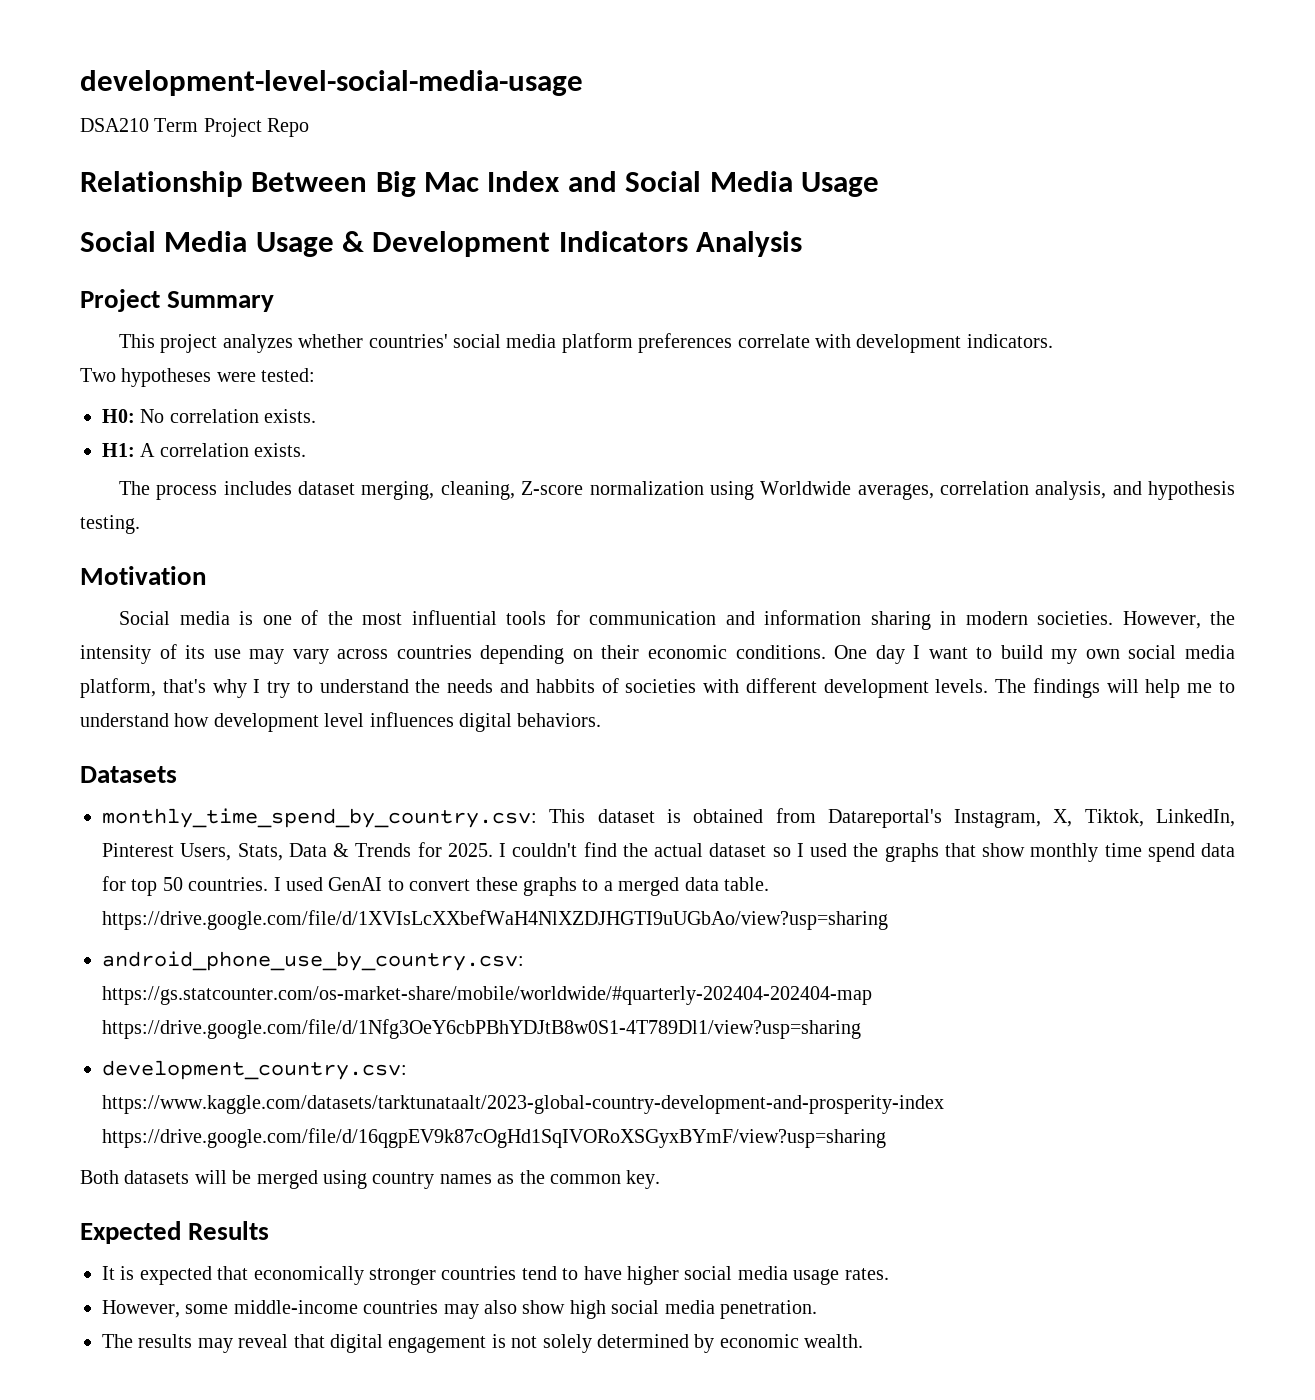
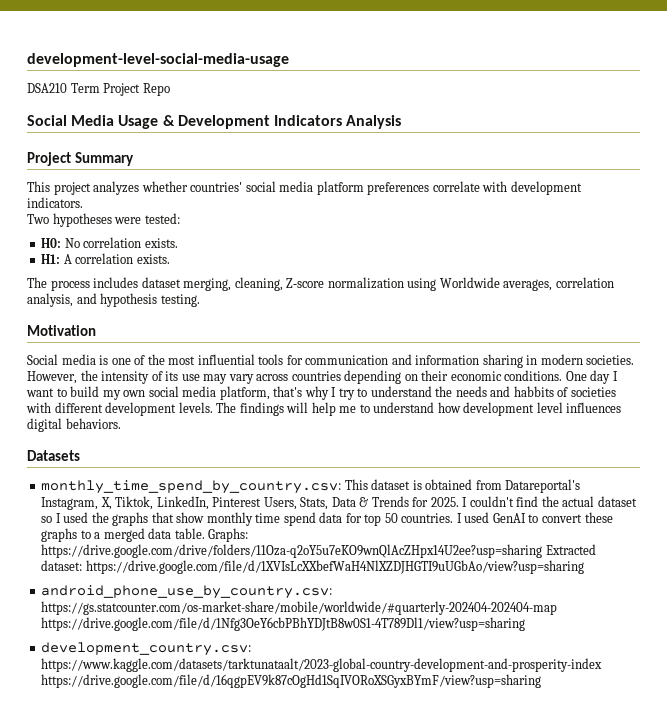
[80,171,879,197] // Relationship Between Big Mac Index and Social Media Usage -> (170, 89) none
(769, 884) none -> [208,528,249,542] [41,544,596,558] [41,560,83,571] Graphs: https://drive.google.com/drive/folders/11Oza-q2oY5u7eKO9wnQlAcZHpx14U2ee?usp=sharing Extracted dataset:
[80,1170,661,1189] [80,1221,270,1244] [102,1266,889,1285] [102,1300,817,1319] [102,1334,864,1353] // Both datasets will be merged using country names as the common key. // Expected Results // It is expected that economically stronger countries tend to have higher social media usage rates. // However, some middle-income countries may also show high social media penetration. // The results may reveal that digital engagement is not solely determined by economic wealth. -> (542, 681) none

